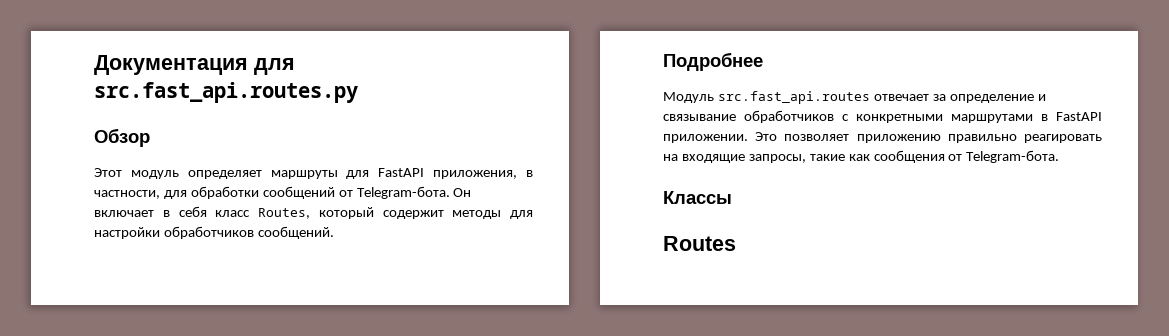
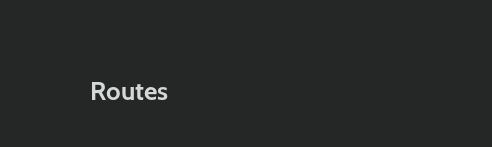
[94,55,295,75] [94,82,358,103] [94,128,150,147] [94,168,533,179] [94,186,472,199] [94,206,533,219] [94,226,334,239] [663,52,763,71] [663,91,1046,104] [663,110,1102,123] [663,132,1102,143] [663,150,1060,163] [663,191,732,204] Документация для src.fast_api.routes.py // Обзор // Этот модуль определяет маршруты для FastAPI приложения, в частности, для обработки сообщений от Telegram-бота. Он включает в себя класс Routes, который содержит методы для настройки обработчиков сообщений. // Подробнее // Модуль src.fast_api.routes отвечает за определение и связывание обработчиков с конкретными маршрутами в FastAPI приложении. Это позволяет приложению правильно реагировать на входящие запросы, такие как сообщения от Telegram-бота. // Классы // -> (90, 91) none

